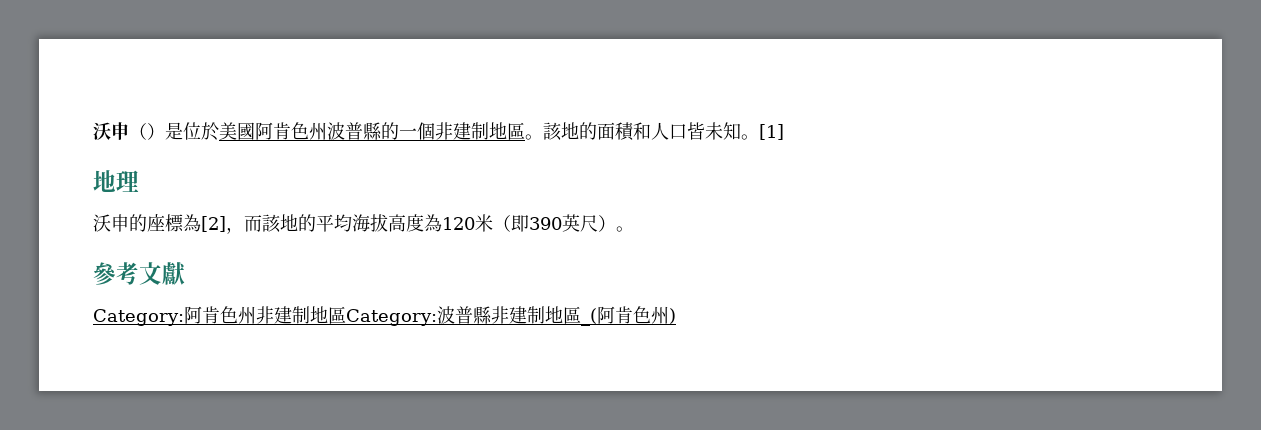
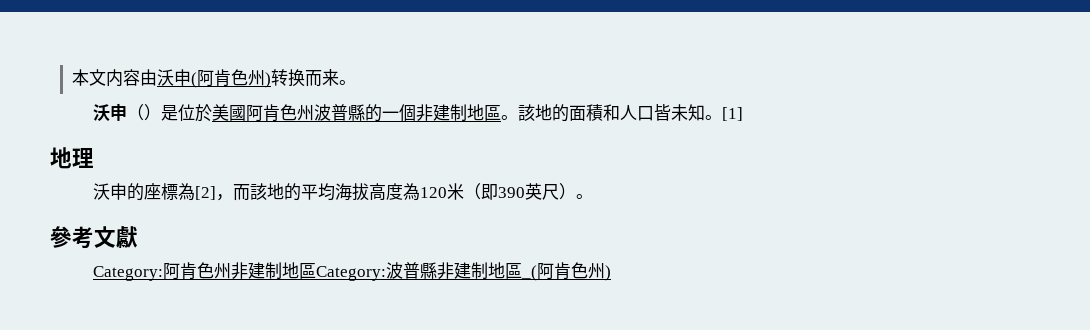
(93, 131) none -> [72,69,357,88] 本文内容由沃申(阿肯色州)转换而来。 //

